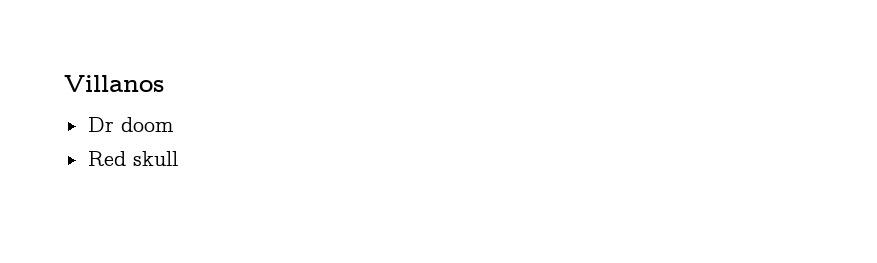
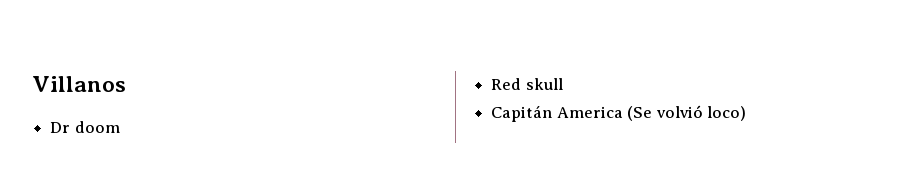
(178, 158) none -> [491,105,746,122] // Capitán America (Se volvió loco)

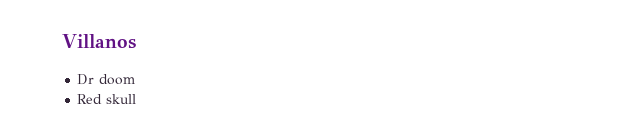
[491,105,746,122] // Capitán America (Se volvió loco) -> (137, 99) none

